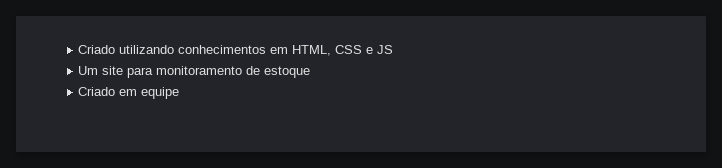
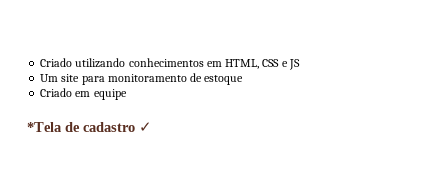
(180, 93) none -> [27,122,152,132] // *Tela de cadastro ✓

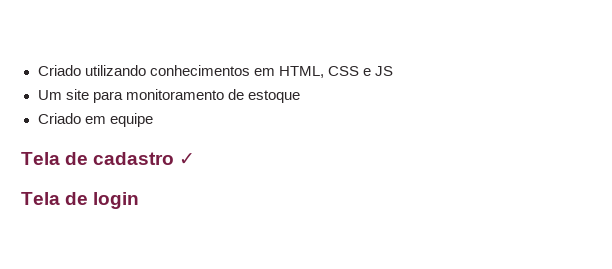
[27,122,62,132] *Tela -> [21,152,60,165] Tela
(152, 127) none -> [21,192,140,209] // Tela de login

